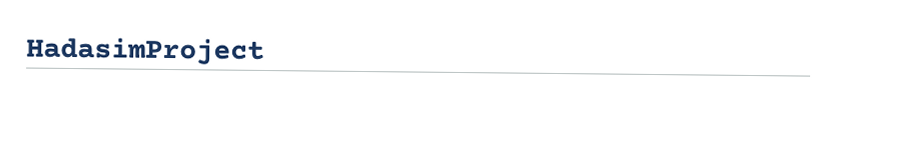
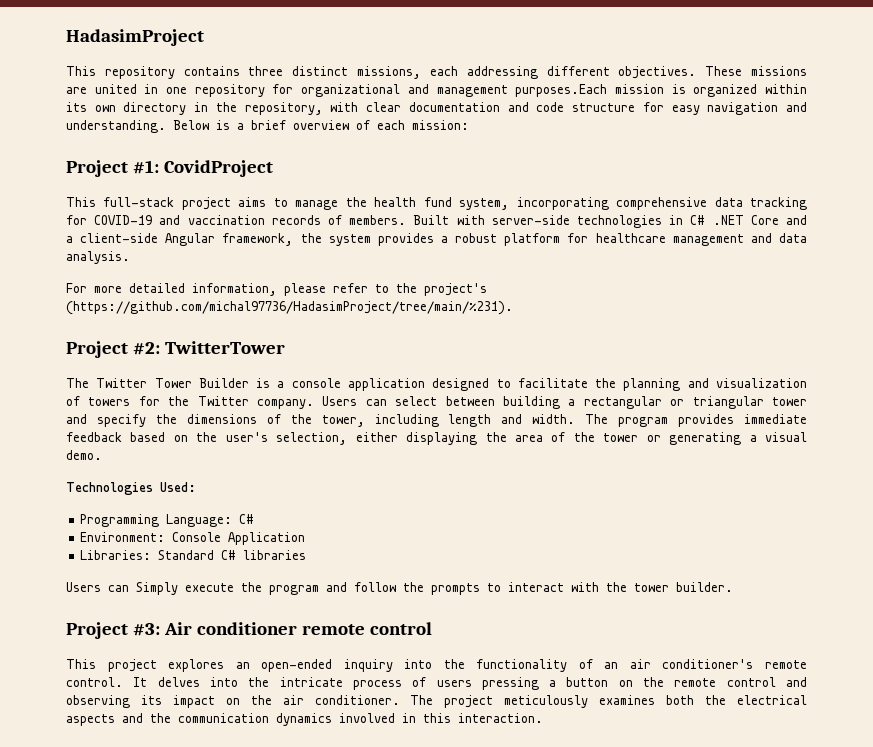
(265, 50) none -> [66,66,808,79] [66,84,808,97] [66,102,808,115] [66,120,469,133] [66,160,273,177] [66,197,807,210] [66,215,808,228] [66,233,807,246] [66,251,130,264] [66,283,487,296] [66,301,513,315] [66,341,285,358] [66,378,808,391] [66,396,807,409] [66,414,808,427] [66,432,807,445] [66,450,102,460] [66,482,196,495] [80,514,255,527] [80,532,306,545] [80,550,307,560] [66,582,733,595] [66,622,432,639] [66,659,808,672] [66,677,807,690] [66,695,807,708] [66,713,543,726] // This repository contains three distinct missions, each addressing different objectives. These missions are united in one repository for organizational and management purposes.Each mission is organized within its own directory in the repository, with clear documentation and code structure for easy navigation and understanding. Below is a brief overview of each mission: // Project #1: CovidProject // This full-stack project aims to manage the health fund system, incorporating comprehensive data tracking for COVID-19 and vaccination records of members. Built with server-side technologies in C# .NET Core and a client-side Angular framework, the system provides a robust platform for healthcare management and data analysis. // For more detailed information, please refer to the project's (https://github.com/michal97736/HadasimProject/tree/main/%231). // Project #2: TwitterTower // The Twitter Tower Builder is a console application designed to facilitate the planning and visualization of towers for the Twitter company. Users can select between building a rectangular or triangular tower and specify the dimensions of the tower, including length and width. The program provides immediate feedback based on the user's selection, either displaying the area of the tower or generating a visual demo. // Technologies Used: // Programming Language: C# // Environment: Console Application // Libraries: Standard C# libraries // Users can Simply execute the program and follow the prompts to interact with the tower builder. // Project #3: Air conditioner remote control // This project explores an open-ended inquiry into the functionality of an air conditioner's remote control. It delves into the intricate process of users pressing a button on the remote control and observing its impact on the air conditioner. The project meticulously examines both the electrical aspects and the communication dynamics involved in this interaction.

